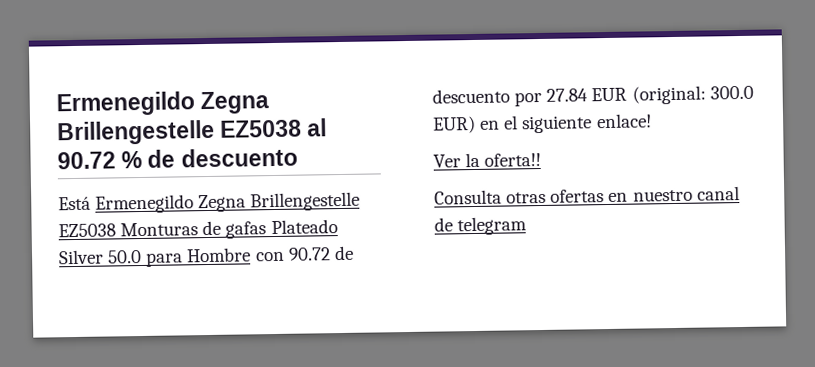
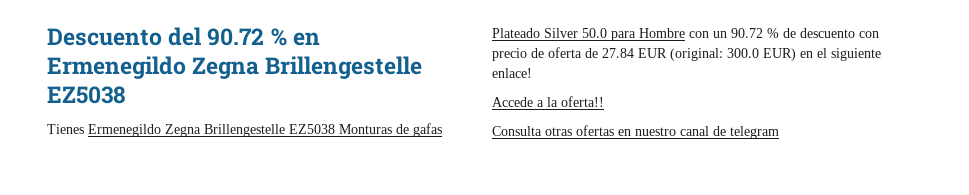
[56,91,270,117] [57,118,328,146] [57,147,298,170] [58,196,91,211] Ermenegildo Zegna Brillengestelle EZ5038 al 90.72 % de descuento // Está -> [47,27,320,46] [47,56,423,79] [47,86,126,104] [47,124,84,134] Descuento del 90.72 % en Ermenegildo Zegna Brillengestelle EZ5038 // Tienes
[287,245,354,261] [432,88,543,107] 90.72 de descuento por -> [713,28,879,38] [492,47,598,61] un 90.72 % de descuento con precio de oferta de
[433,154,461,168] Ver -> [492,97,544,107] Accede a

